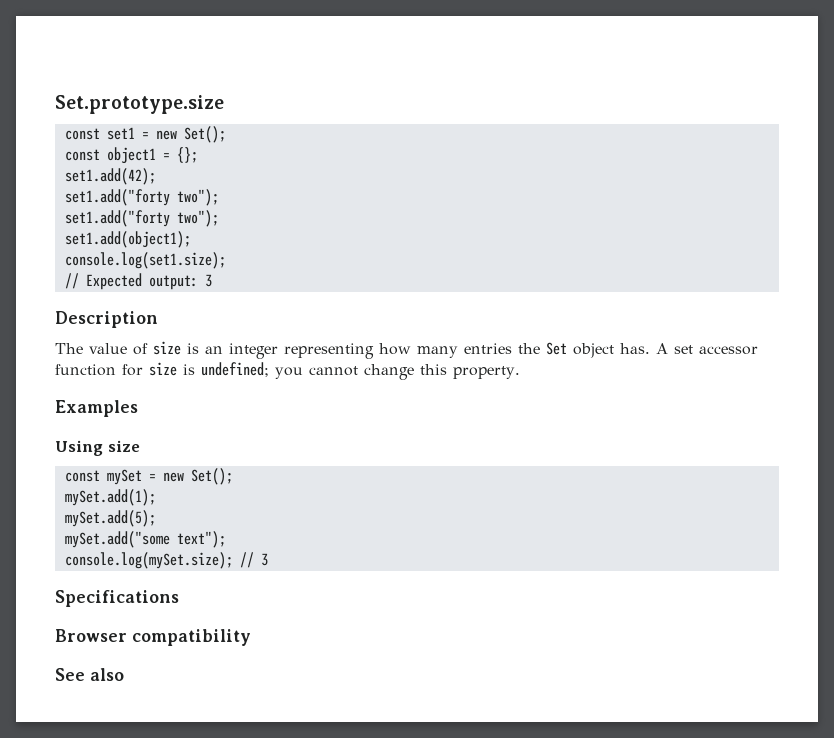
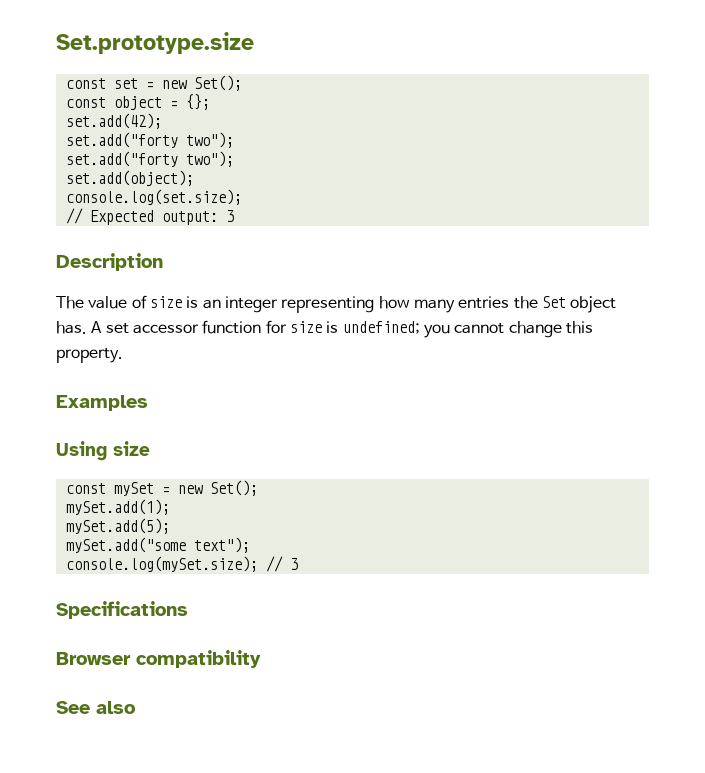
[106,127,135,140] set1 -> [113,78,138,89] set
[106,147,156,164] object1 -> [113,96,162,110] object
[64,168,156,185] [64,189,219,206] [64,210,219,227] [64,231,191,248] [64,252,226,269] set1.add(42); // set1.add("forty two"); // set1.add("forty two"); // set1.add(object1); // console.log(set1.size); -> [65,113,162,129] [65,132,234,148] [65,151,234,167] [65,170,194,186] [65,189,242,205] set.add(42); // set.add("forty two"); // set.add("forty two"); // set.add(object); // console.log(set.size);

